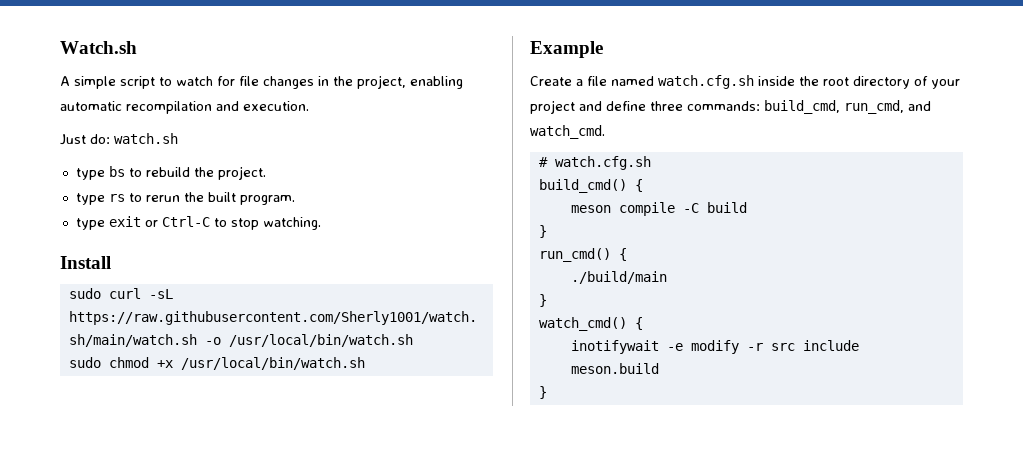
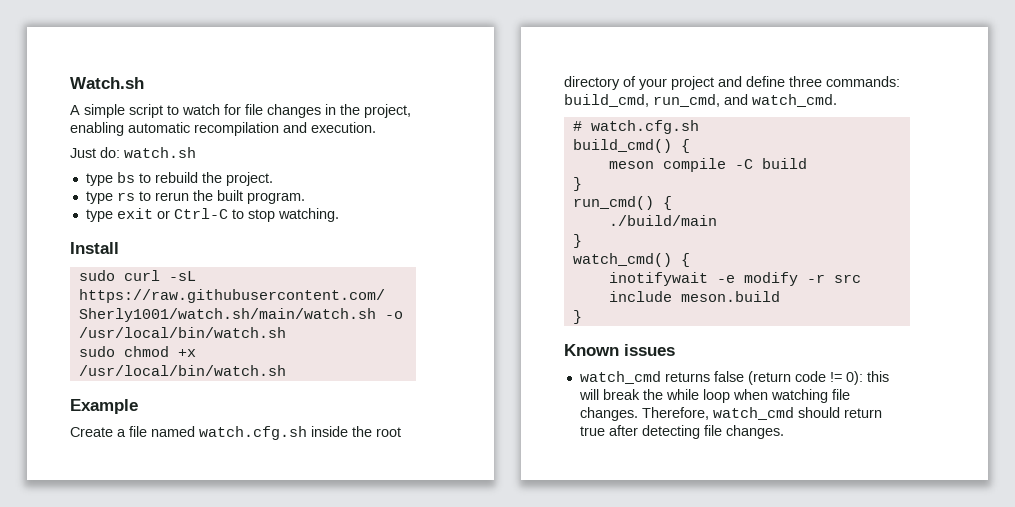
(547, 392) none -> [564,344,675,356] [579,371,889,385] [578,389,850,403] [579,407,882,421] [579,425,784,439] // Known issues // watch_cmd returns false (return code != 0): this will break the while loop when watching file changes. Therefore, watch_cmd should return true after detecting file changes.

